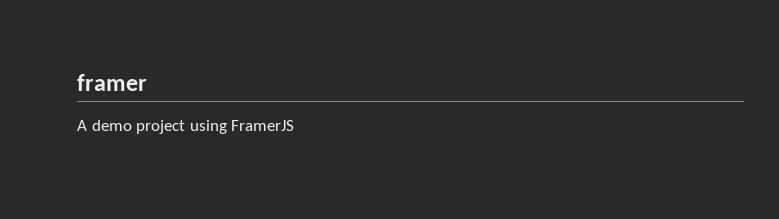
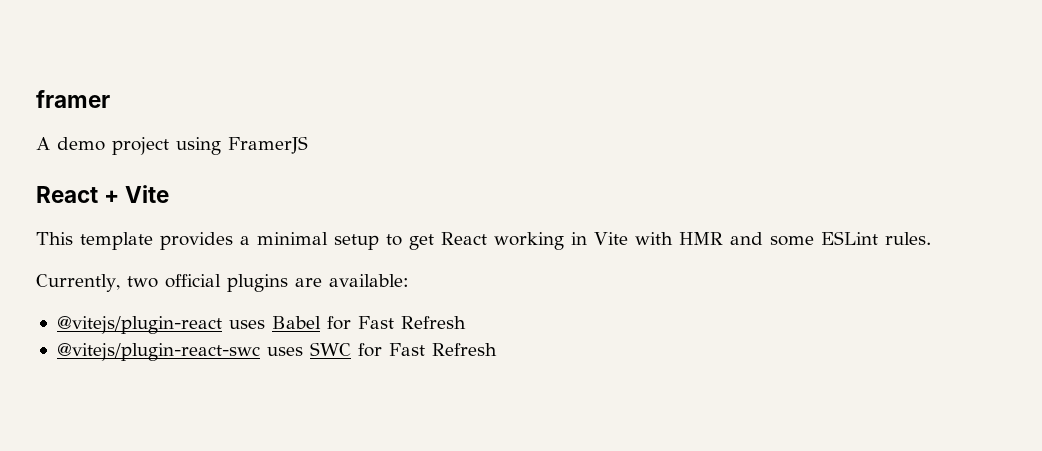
(295, 125) none -> [36,185,170,203] [36,231,931,250] [36,274,409,292] [56,316,466,334] [56,342,497,361] // React + Vite // This template provides a minimal setup to get React working in Vite with HMR and some ESLint rules. // Currently, two official plugins are available: // @vitejs/plugin-react uses Babel for Fast Refresh // @vitejs/plugin-react-swc uses SWC for Fast Refresh

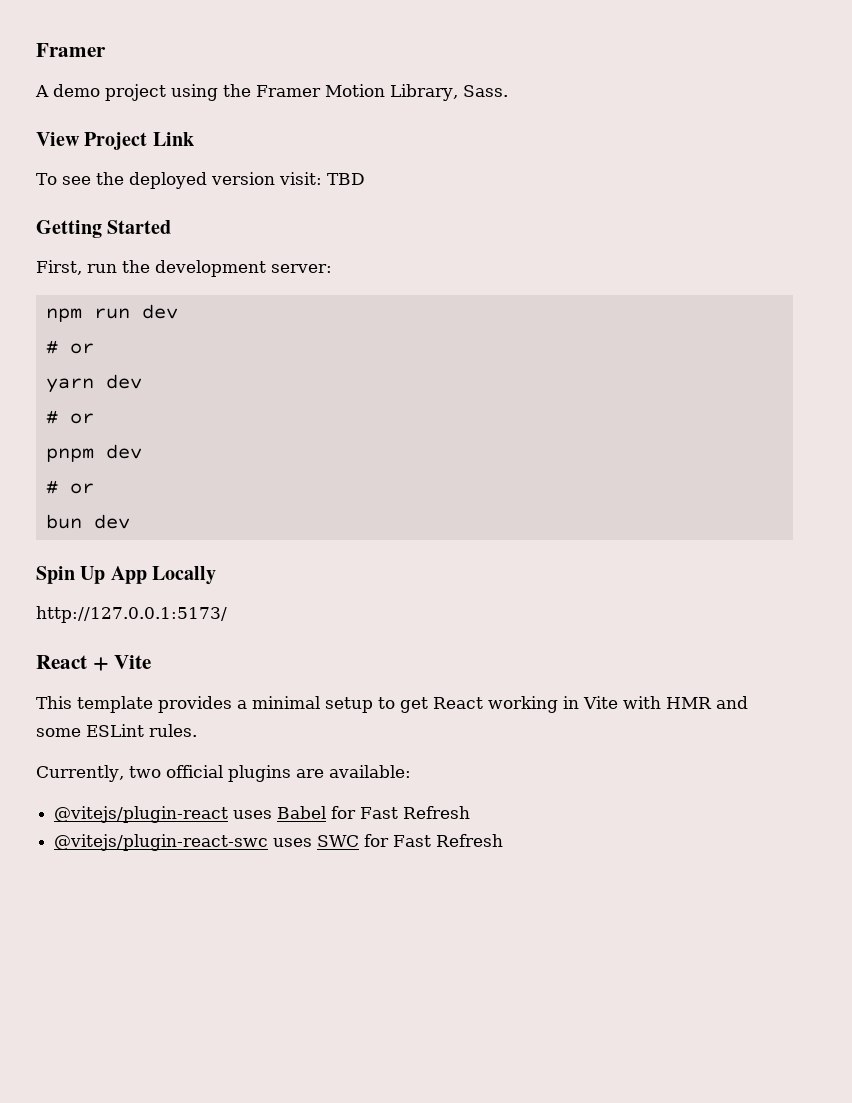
[36,90,110,108] framer -> [36,43,106,57] Framer
[228,136,308,154] FramerJS -> [223,84,508,101] [36,132,194,150] [36,172,365,189] [36,220,172,238] [36,260,332,277] [45,304,178,322] [45,340,94,354] [45,374,142,393] [45,410,94,424] [45,444,142,462] [45,480,94,494] [45,514,130,529] [36,566,217,585] [36,606,227,623] the Framer Motion Library, Sass. // View Project Link // To see the deployed version visit: TBD // Getting Started // First, run the development server: // npm run dev // # or // yarn dev // # or // pnpm dev // # or // bun dev // Spin Up App Locally // http://127.0.0.1:5173/

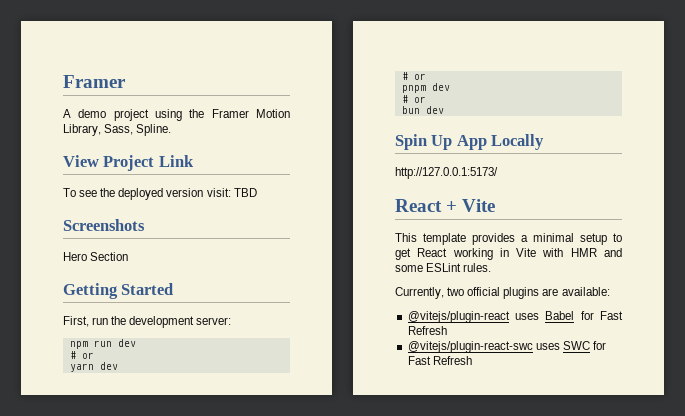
[462,85,508,97] Sass. -> [104,124,172,136] Sass, Spline.
(365, 179) none -> [63,219,145,231] [63,252,129,261] // Screenshots // Hero Section

